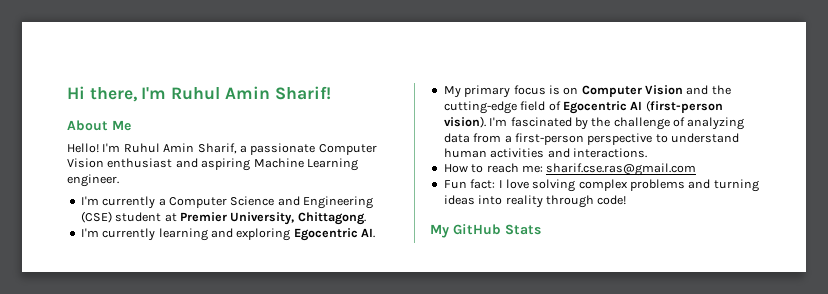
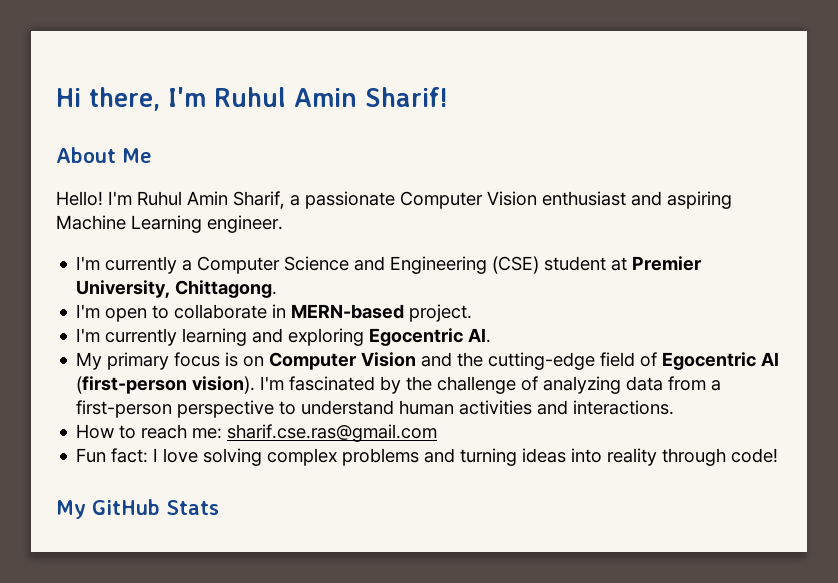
(366, 218) none -> [76,304,473,322] // I'm open to collaborate in MERN-based project.

